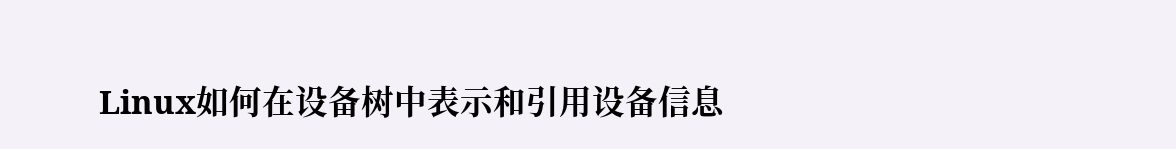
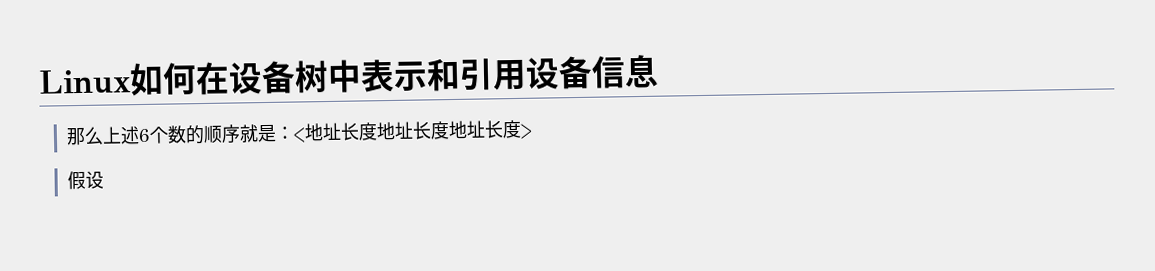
(726, 101) none -> [65,119,533,146] [66,170,104,190] // 那么上述6个数的顺序就是：<地址长度地址长度地址长度> // 假设

